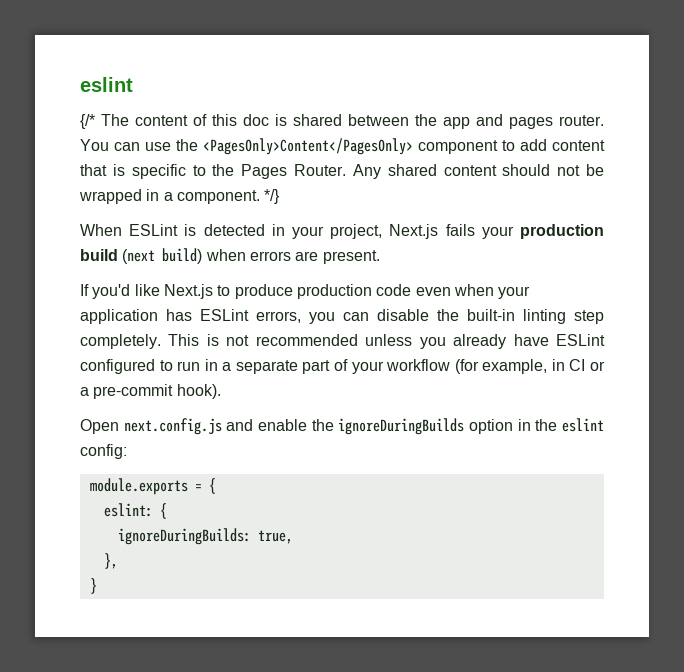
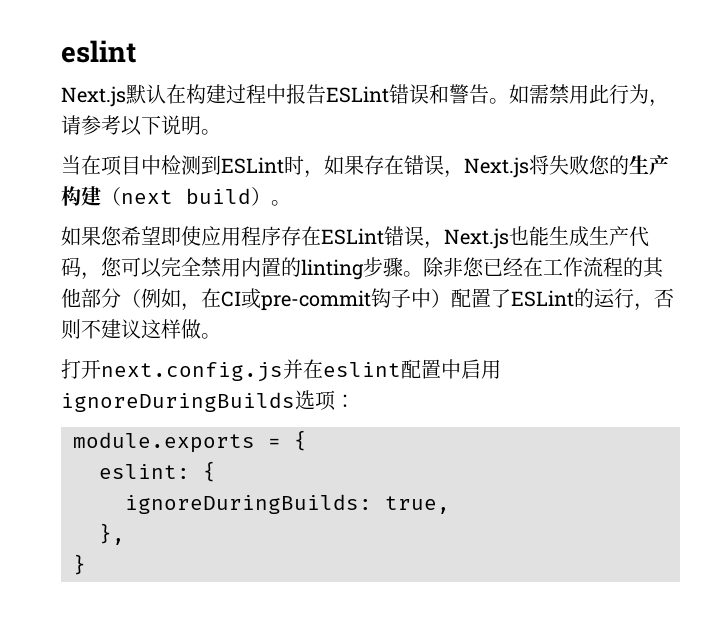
[80,114,604,129] [80,138,605,155] [80,164,604,179] [79,189,281,204] [80,224,604,239] [80,248,380,264] [80,284,531,299] [80,309,604,324] [80,334,606,349] [80,359,605,374] [80,384,221,399] [80,418,604,435] [80,444,127,459] {/* The content of this doc is shared between the app and pages router. You can use the <PagesOnly>Content</PagesOnly> component to add content that is specific to the Pages Router. Any shared content should not be wrapped in a component. */} // When ESLint is detected in your project, Next.js fails your production build (next build) when errors are present. // If you'd like Next.js to produce production code even when your application has ESLint errors, you can disable the built-in linting step completely. This is not recommended unless you already have ESLint configured to run in a separate part of your workflow (for example, in CI or a pre-commit hook). // Open next.config.js and enable the ignoreDuringBuilds option in the eslint config: -> [61,84,669,107] [61,115,221,136] [61,155,669,178] [61,186,291,206] [61,226,649,249] [61,257,664,280] [61,288,674,311] [61,319,221,339] [61,359,501,382] [61,390,355,412] Next.js默认在构建过程中报告ESLint错误和警告。如需禁用此行为，请参考以下说明。 // 当在项目中检测到ESLint时，如果存在错误，Next.js将失败您的生产构建（next build）。 // 如果您希望即使应用程序存在ESLint错误，Next.js也能生成生产代码，您可以完全禁用内置的linting步骤。除非您已经在工作流程的其他部分（例如，在CI或pre-commit钩子中）配置了ESLint的运行，否则不建议这样做。 // 打开next.config.js并在eslint配置中启用ignoreDuringBuilds选项：

